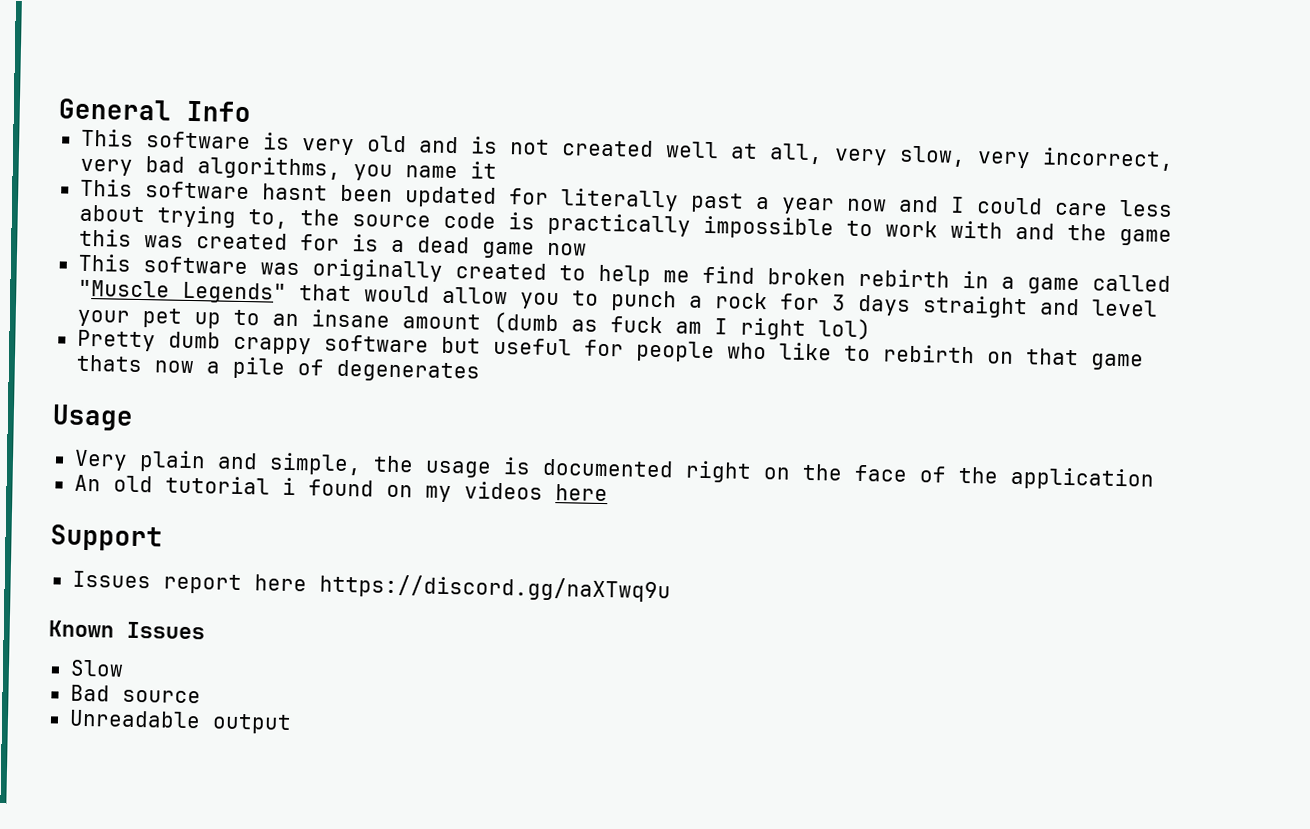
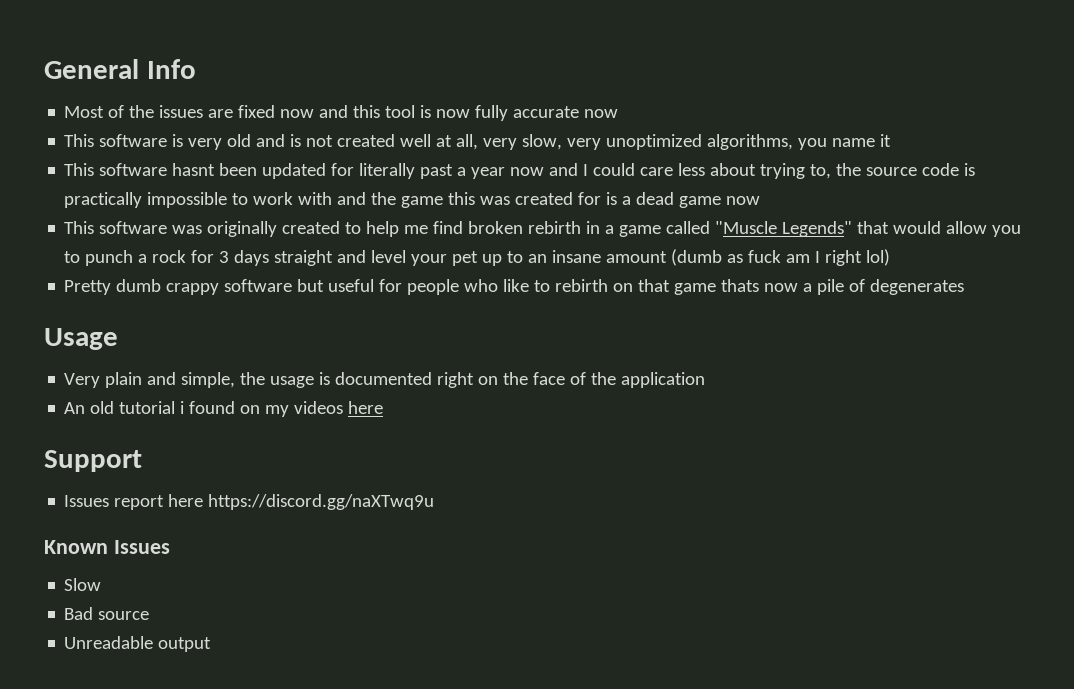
(251, 111) none -> [64,105,619,121] // Most of the issues are fixed now and this tool is now fully accurate now
[1041,147,1174,171] [79,156,185,176] incorrect, very bad -> [606,134,703,150] unoptimized

